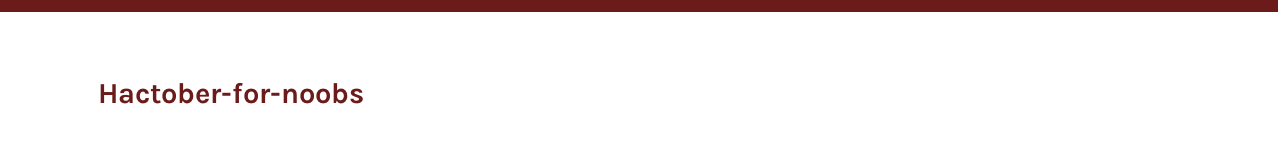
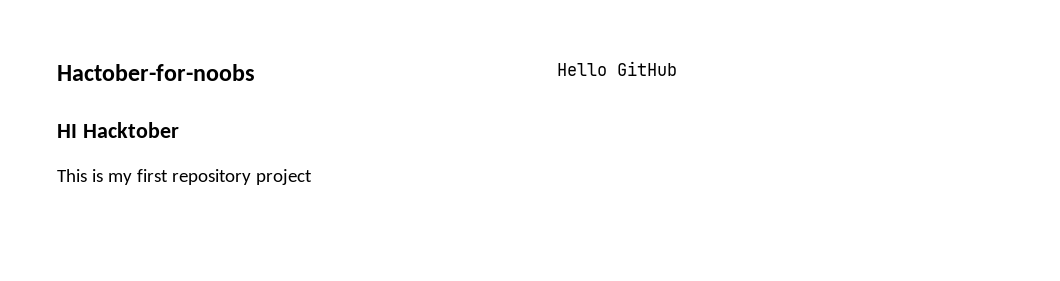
(364, 93) none -> [57,122,179,138] [57,169,312,185] [557,61,677,76] // HI Hacktober // This is my first repository project // Hello GitHub

